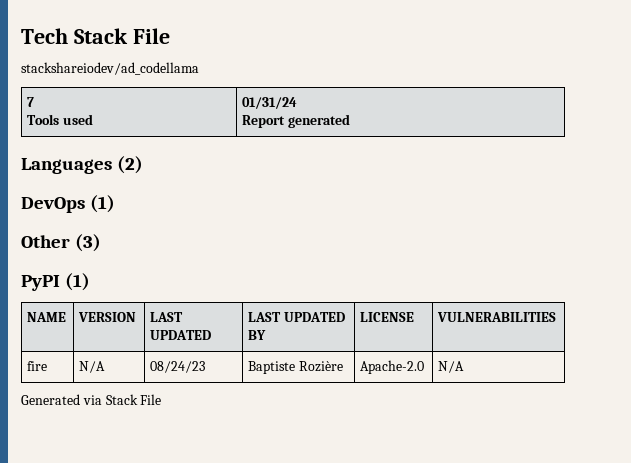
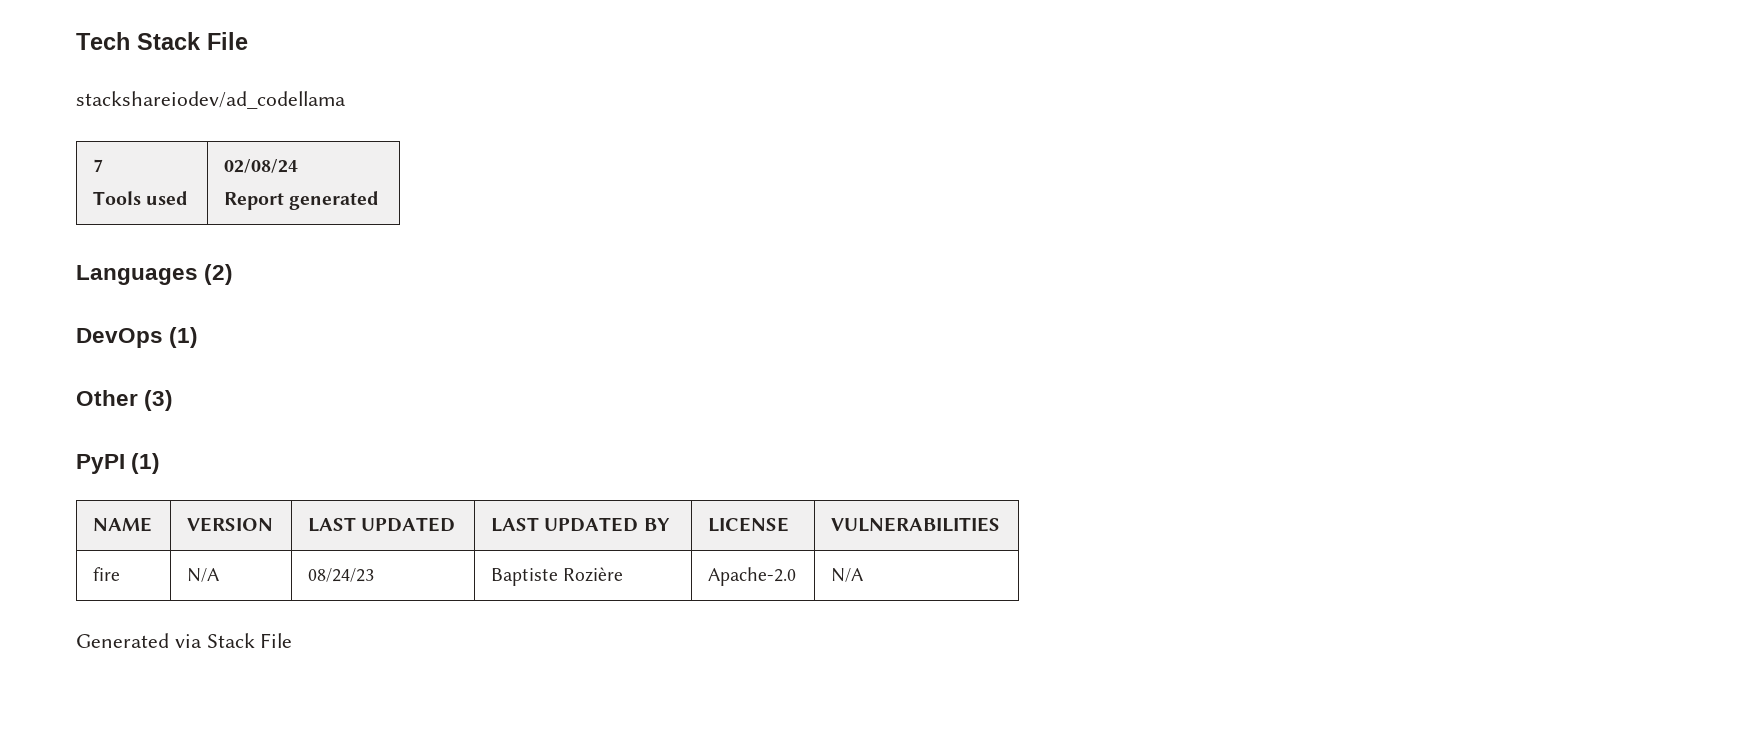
[242,97,298,109] 01/31/24 -> [224,159,299,173] 02/08/24

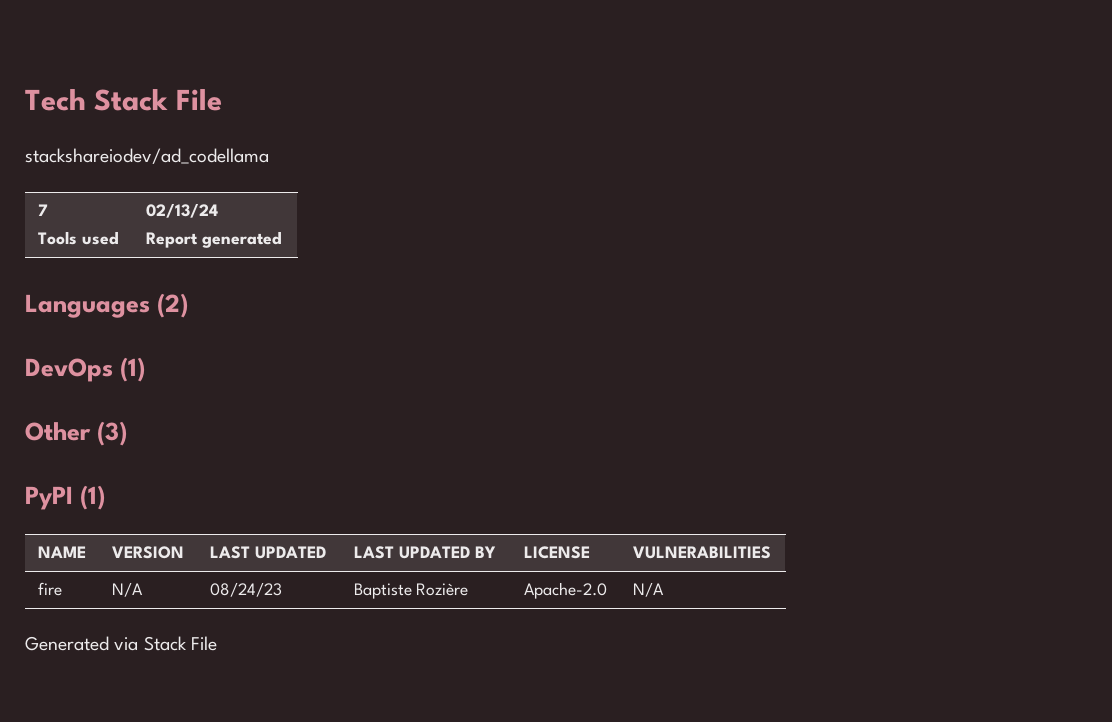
[224,159,299,173] 02/08/24 -> [145,203,218,218] 02/13/24

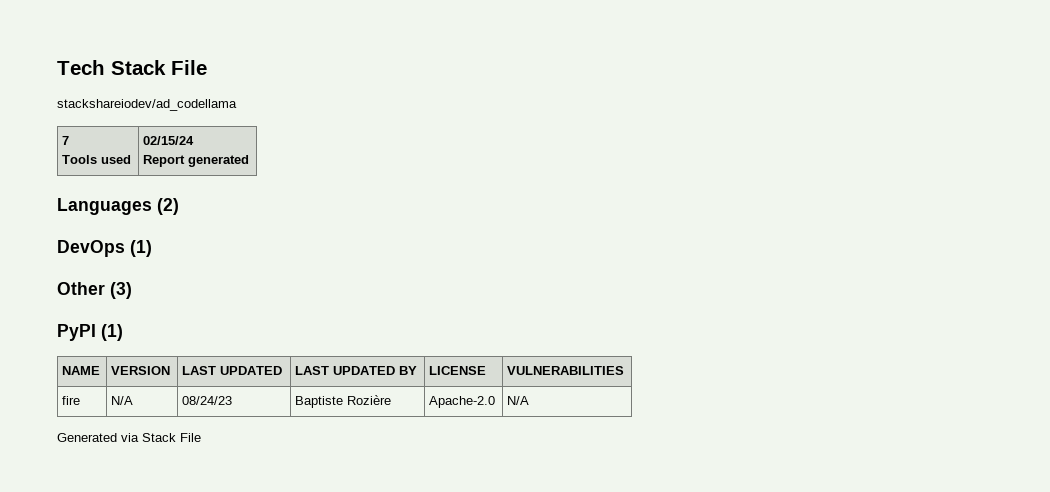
[145,203,218,218] 02/13/24 -> [143,136,195,145] 02/15/24

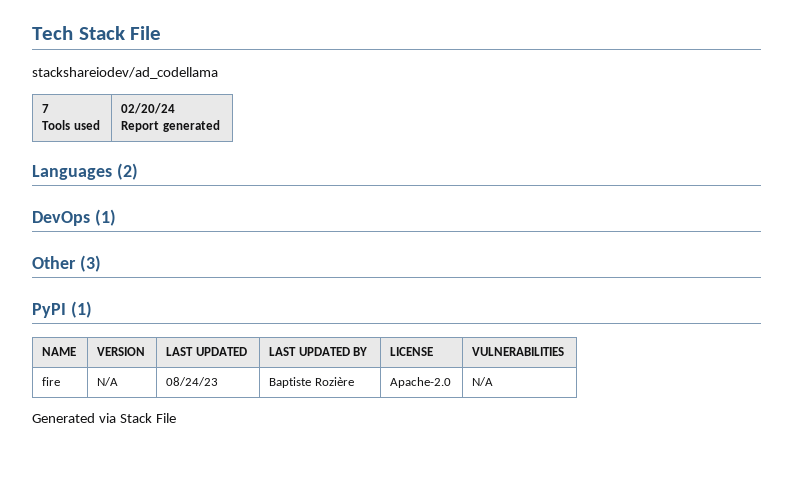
[143,136,195,145] 02/15/24 -> [121,103,176,114] 02/20/24

